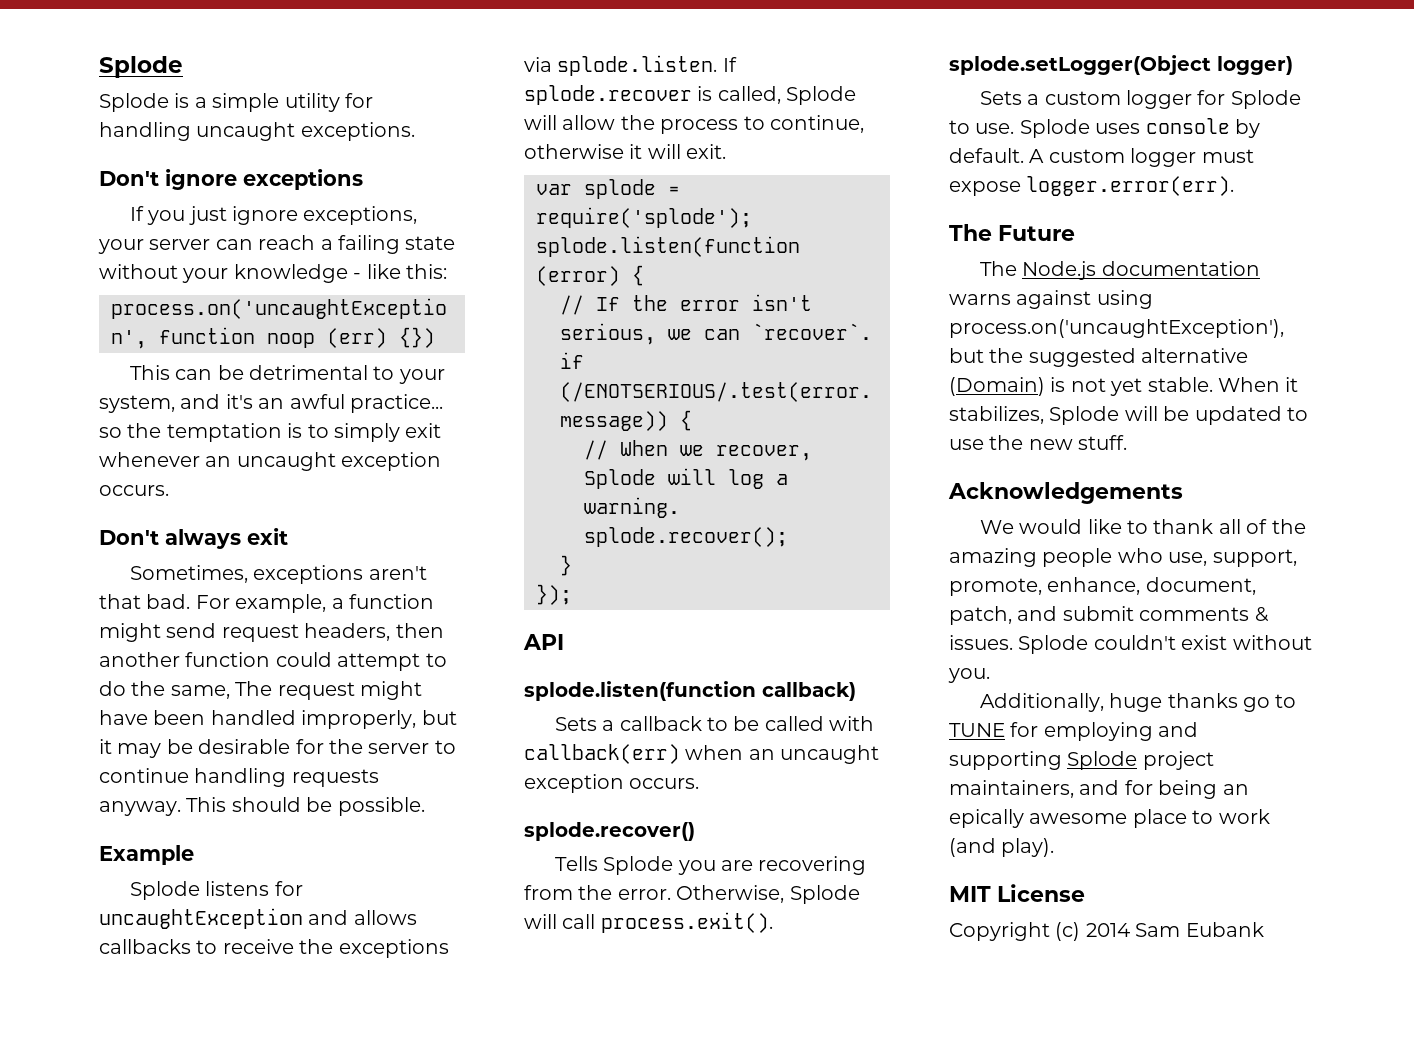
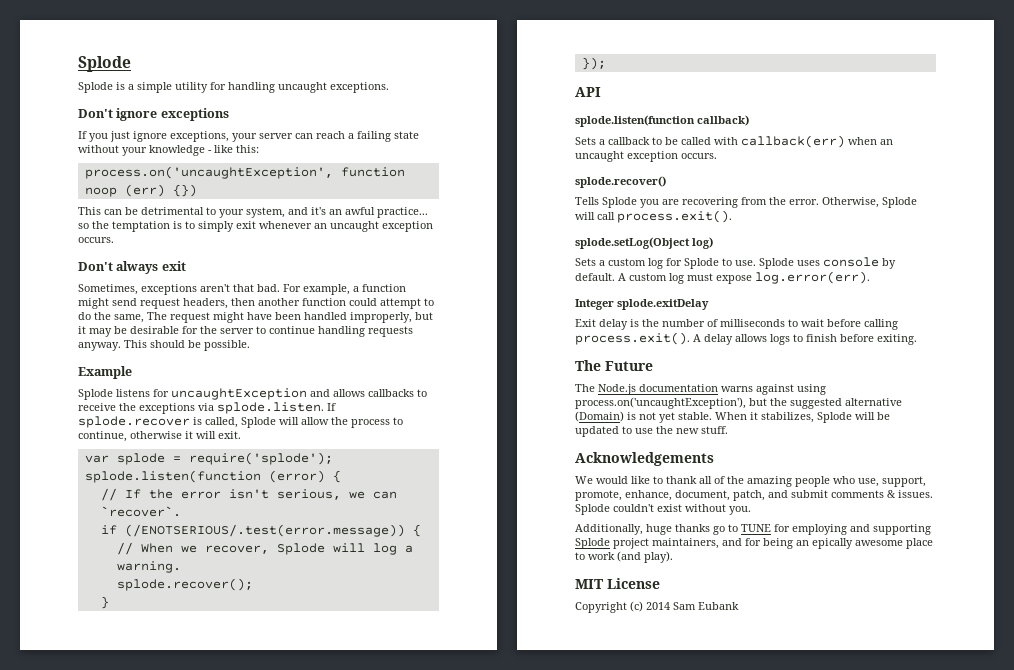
[949,55,1293,75] splode.setLogger(Object logger) -> [575,237,713,249] splode.setLog(Object log)
[1125,90,1192,109] logger -> [648,258,663,269] log
[1130,148,1197,167] logger -> [669,273,684,284] log
[1026,176,1235,196] logger.error(err). -> [755,271,870,284] [575,299,709,310] [575,319,898,330] [575,332,917,345] log.error(err). // Integer splode.exitDelay // Exit delay is the number of milliseconds to wait before calling process.exit(). A delay allows logs to finish before exiting.

